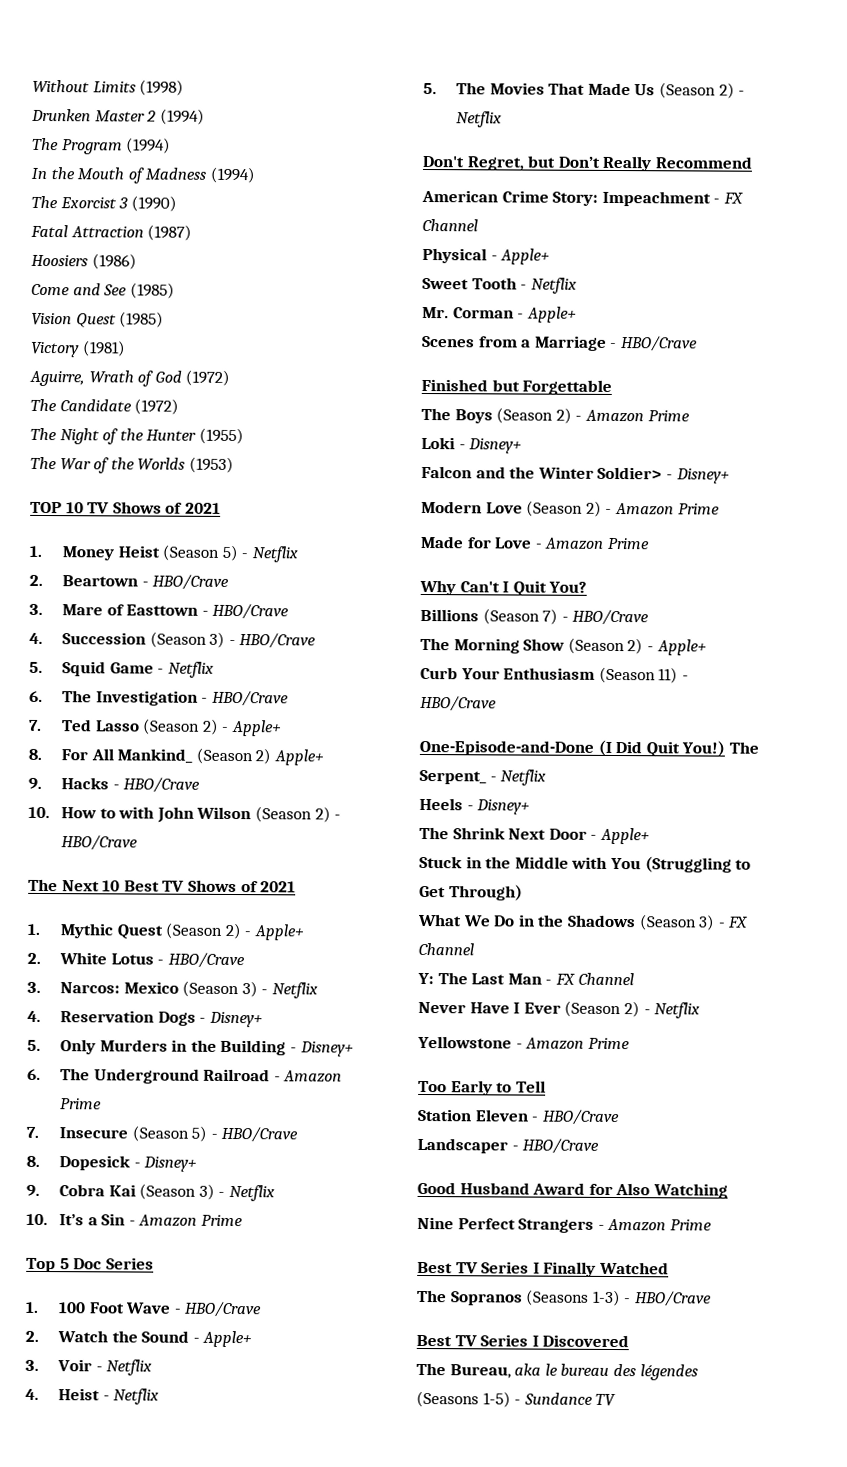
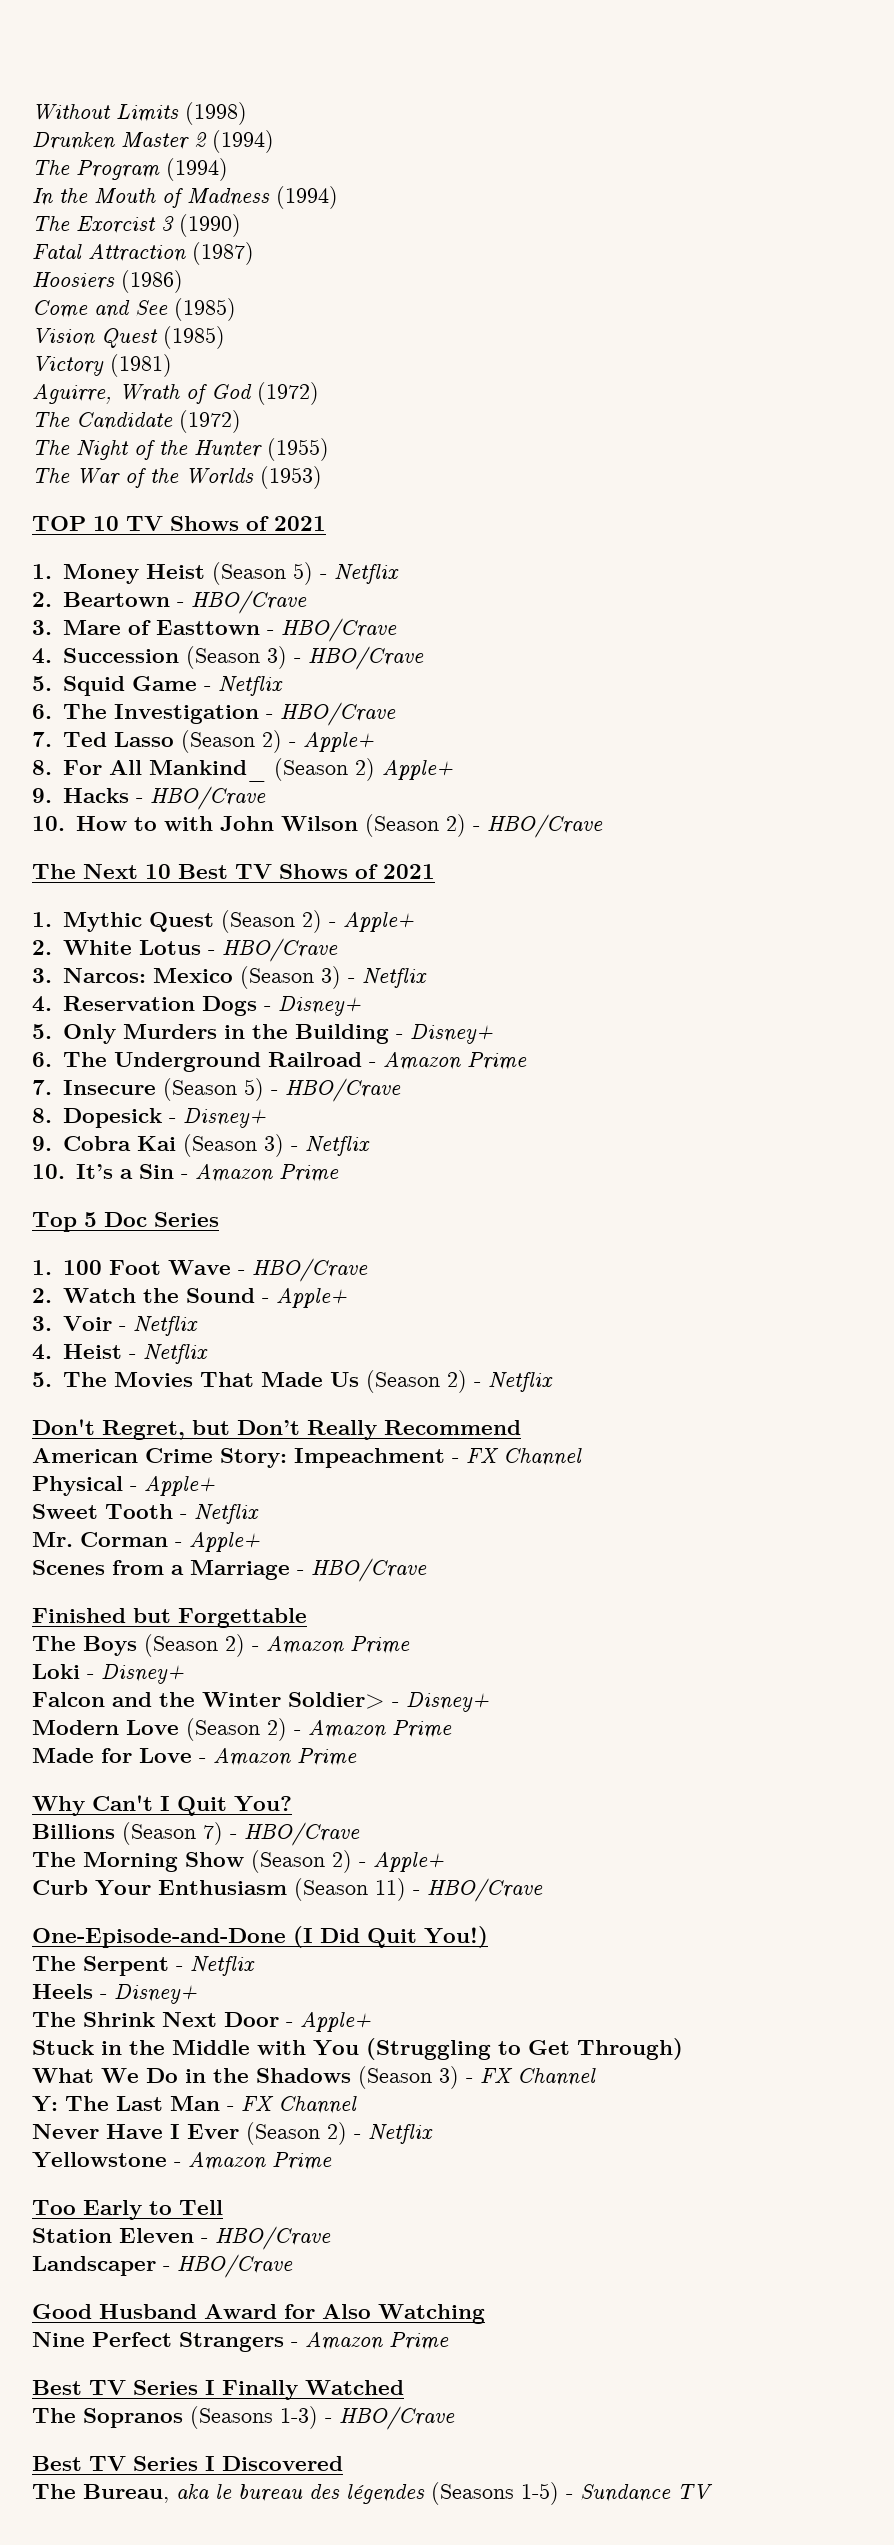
[728,741,759,754] [419,769,487,785] The Serpent_ -> [32,1956,169,1976] // The Serpent

